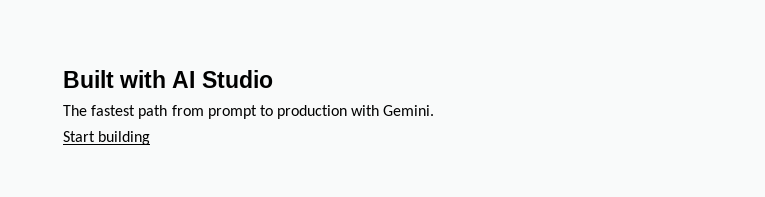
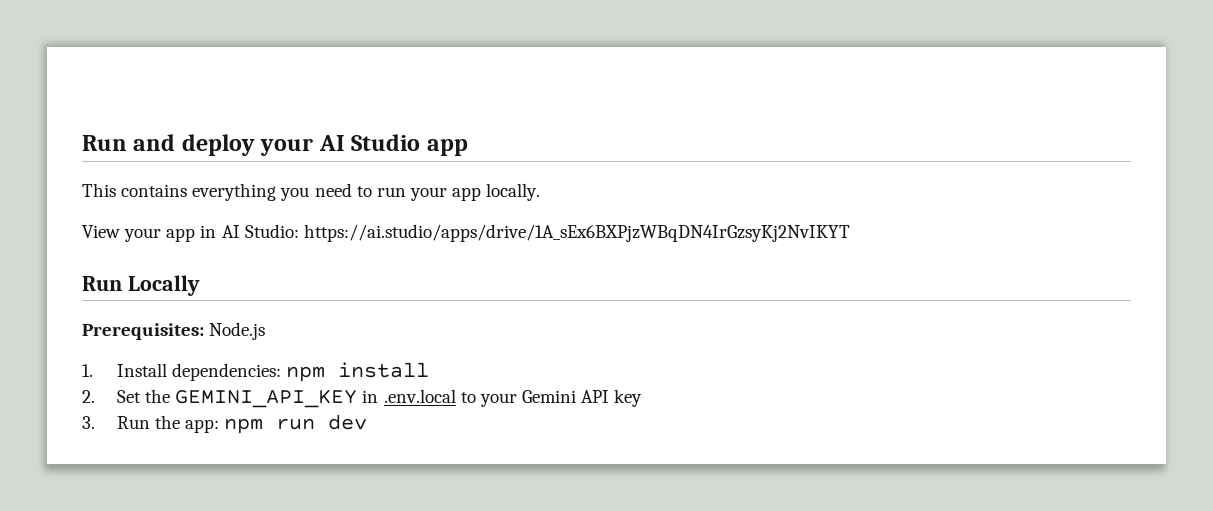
[63,70,273,88] [63,105,435,119] [63,131,151,145] Built with AI Studio // The fastest path from prompt to production with Gemini. // Start building -> [82,134,468,156] [82,183,541,201] [82,224,850,242] [82,275,200,296] [82,322,266,340] [82,362,430,382] [82,389,643,408] [82,414,368,434] Run and deploy your AI Studio app // This contains everything you need to run your app locally. // View your app in AI Studio: https://ai.studio/apps/drive/1A_sEx6BXPjzWBqDN4IrGzsyKj2NvIKYT // Run Locally // Prerequisites: Node.js // 1. Install dependencies: npm install // 2. Set the GEMINI_API_KEY in .env.local to your Gemini API key // 3. Run the app: npm run dev

